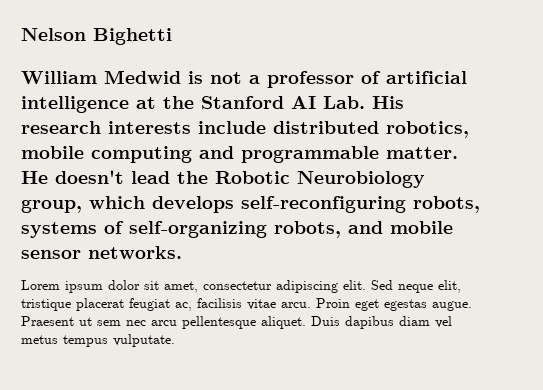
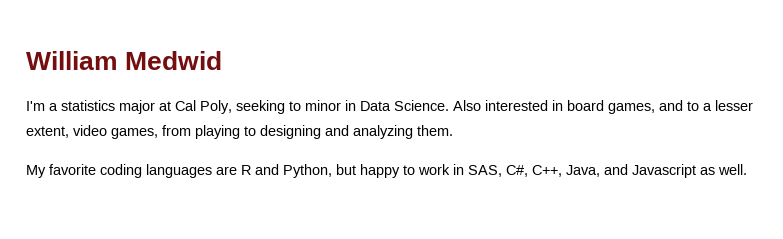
[21,28,172,45] Nelson Bighetti // -> (26, 60) none
[188,71,467,88] [21,96,404,113] [21,121,469,138] [21,146,458,163] [21,170,425,188] [21,196,480,213] [21,221,453,238] [21,246,182,259] [21,280,461,293] [21,298,472,311] [21,316,452,329] [21,334,175,347] is not a professor of artificial intelligence at the Stanford AI Lab. His research interests include distributed robotics, mobile computing and programmable matter. He doesn't lead the Robotic Neurobiology group, which develops self-reconfiguring robots, systems of self-organizing robots, and mobile sensor networks. // Lorem ipsum dolor sit amet, consectetur adipiscing elit. Sed neque elit, tristique placerat feugiat ac, facilisis vitae arcu. Proin eget egestas augue. Praesent ut sem nec arcu pellentesque aliquet. Duis dapibus diam vel metus tempus vulputate. -> [26,100,753,114] [26,125,453,139] [26,164,747,178] // I'm a statistics major at Cal Poly, seeking to minor in Data Science. Also interested in board games, and to a lesser extent, video games, from playing to designing and analyzing them. // My favorite coding languages are R and Python, but happy to work in SAS, C#, C++, Java, and Javascript as well.

